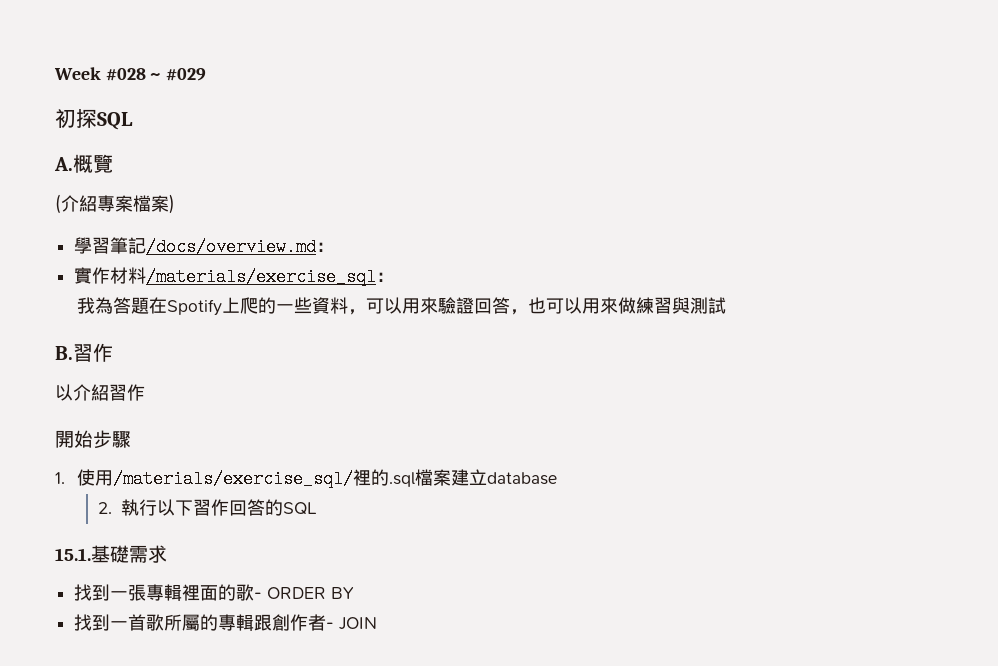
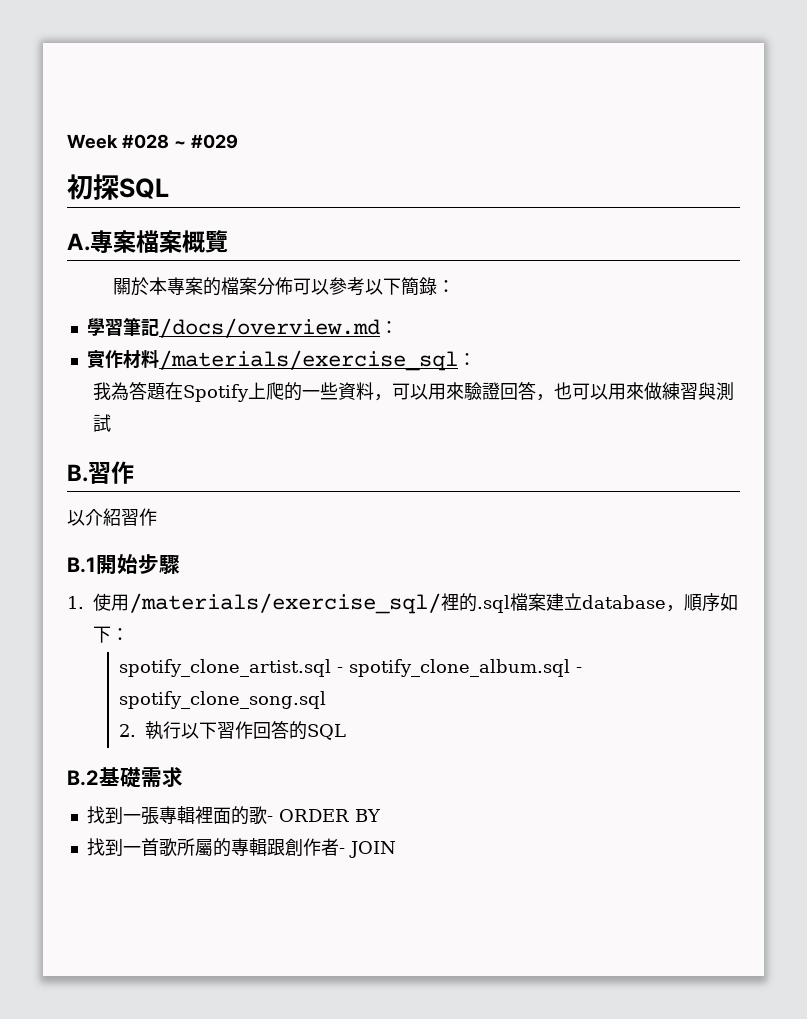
[73,154,113,173] [55,194,175,214] 概覽 // (介紹專案檔案) -> [90,230,228,253] [112,277,455,296] 專案檔案概覽 // 關於本專案的檔案分佈可以參考以下簡錄：
(145, 392) none -> [67,557,96,573] B.1
(557, 478) none -> [666,593,739,612] [93,626,130,643] [119,659,583,677] [119,691,327,709] ，順序如下： // spotify_clone_artist.sql - spotify_clone_album.sql - spotify_clone_song.sql
[55,548,91,561] 15.1. -> [67,770,99,786] B.2

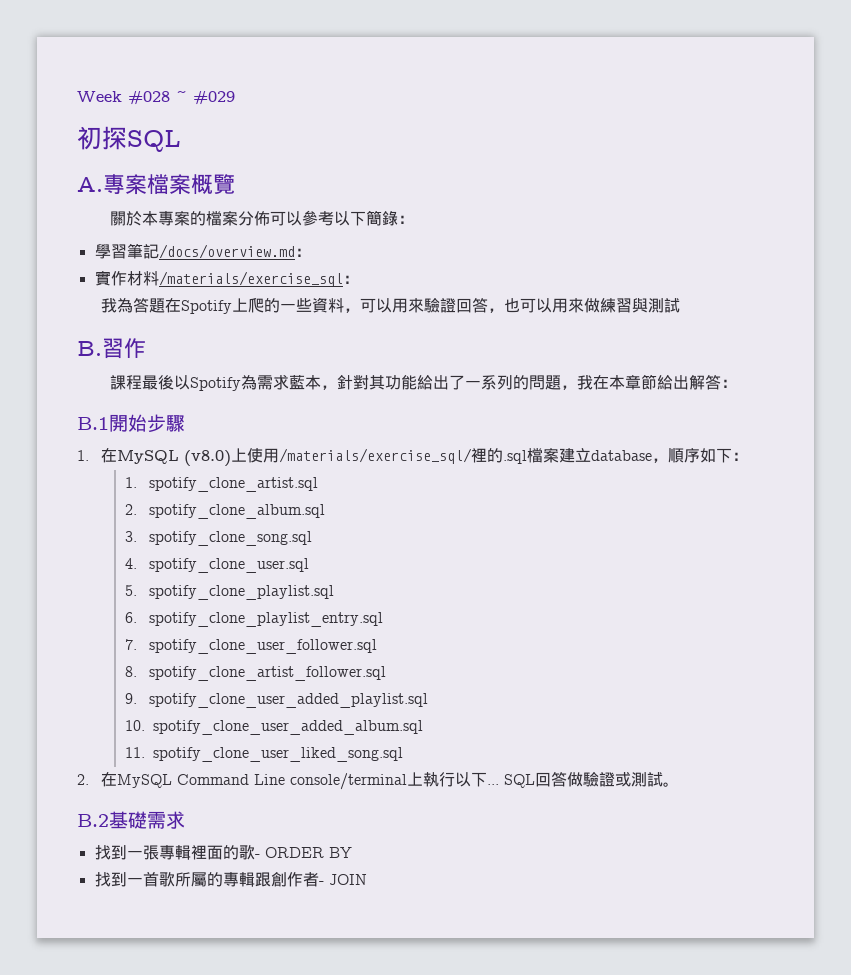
[67,508,157,526] 以介紹習作 -> [110,374,738,391] 課程最後以Spotify為需求藍本，針對其功能給出了一系列的問題，我在本章節給出解答：
(84, 602) none -> [100,448,247,467] 在MySQL (v8.0)上
(130, 634) none -> [124,477,137,488] 1.
[337,667,344,673] - -> [124,504,137,515] // 2.
[576,667,583,673] - -> [124,531,137,542] // 3.
[119,721,347,740] 2.執行以下習作回答的SQL -> [124,558,309,573] [124,585,334,600] [124,612,383,627] [124,639,377,654] [124,666,386,681] [124,693,428,708] [124,720,423,735] [124,747,403,762] [77,771,679,790] 4. spotify_clone_user.sql // 5. spotify_clone_playlist.sql // 6. spotify_clone_playlist_entry.sql // 7. spotify_clone_user_follower.sql // 8. spotify_clone_artist_follower.sql // 9. spotify_clone_user_added_playlist.sql // 10. spotify_clone_user_added_album.sql // 11. spotify_clone_user_liked_song.sql // 2.在MySQL Command Line console/terminal上執行以下... SQL回答做驗證或測試。

